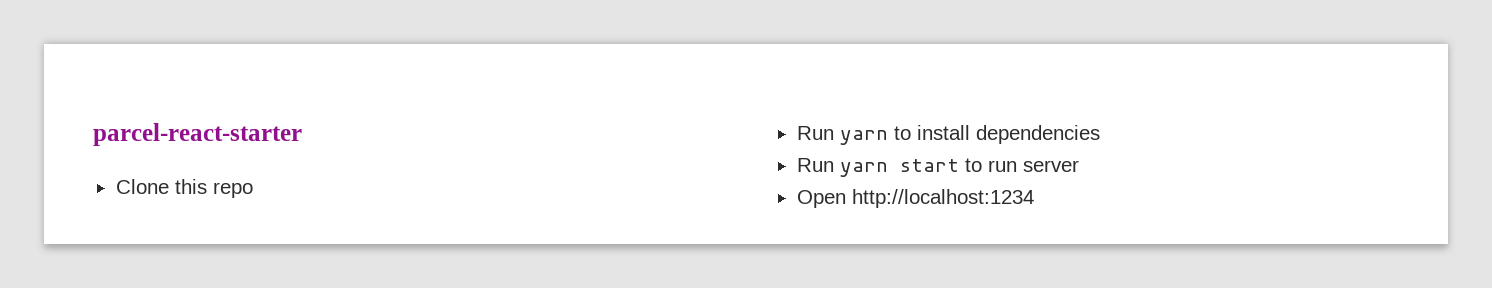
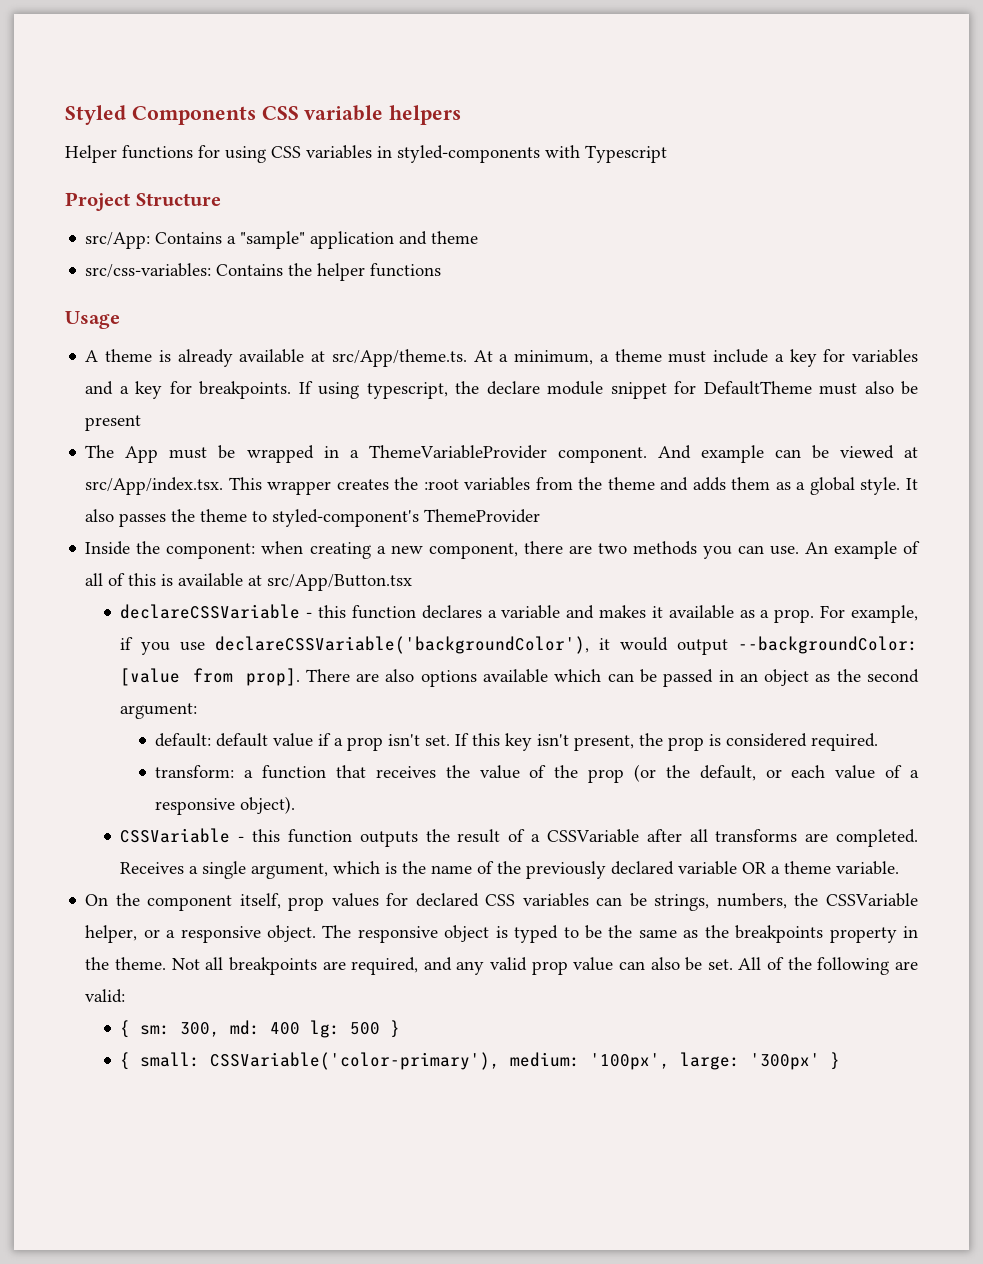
[93,123,302,146] [115,179,253,198] [796,125,1100,145] [796,158,1079,177] [796,189,1034,208] parcel-react-starter // Clone this repo // Run yarn to install dependencies // Run yarn start to run server // Open http://localhost:1234 -> [65,105,462,125] [65,145,667,163] [65,192,221,211] [85,231,479,249] [85,263,442,281] [65,311,120,329] [85,349,919,367] [85,381,918,399] [85,415,142,431] [85,445,918,463] [85,477,918,495] [85,509,541,527] [85,541,920,559] [85,573,413,591] [120,604,919,623] [120,636,918,655] [120,668,920,687] [120,703,198,719] [155,733,879,751] [155,764,920,783] [155,796,296,815] [120,828,918,847] [120,861,900,879] [85,893,918,911] [85,925,918,943] [85,957,919,975] [85,989,126,1003] [120,1020,401,1038] [120,1052,841,1070] Styled Components CSS variable helpers // Helper functions for using CSS variables in styled-components with Typescript // Project Structure // src/App: Contains a "sample" application and theme // src/css-variables: Contains the helper functions // Usage // A theme is already available at src/App/theme.ts. At a minimum, a theme must include a key for variables and a key for breakpoints. If using typescript, the declare module snippet for DefaultTheme must also be present // The App must be wrapped in a ThemeVariableProvider component. And example can be viewed at src/App/index.tsx. This wrapper creates the :root variables from the theme and adds them as a global style. It also passes the theme to styled-component's ThemeProvider // Inside the component: when creating a new component, there are two methods you can use. An example of all of this is available at src/App/Button.tsx // declareCSSVariable - this function declares a variable and makes it available as a prop. For example, if you use declareCSSVariable('backgroundColor'), it would output --backgroundColor: [value from prop]. There are also options available which can be passed in an object as the second argument: // default: default value if a prop isn't set. If this key isn't present, the prop is considered required. // transform: a function that receives the value of the prop (or the default, or each value of a responsive object). // CSSVariable - this function outputs the result of a CSSVariable after all transforms are completed. Receives a single argument, which is the name of the previously declared variable OR a theme variable. // On the component itself, prop values for declared CSS variables can be strings, numbers, the CSSVariable helper, or a responsive object. The responsive object is typed to be the same as the breakpoints property in the theme. Not all breakpoints are required, and any valid prop value can also be set. All of the following are valid: // { sm: 300, md: 400 lg: 500 } // { small: CSSVariable('color-primary'), medium: '100px', large: '300px' }

